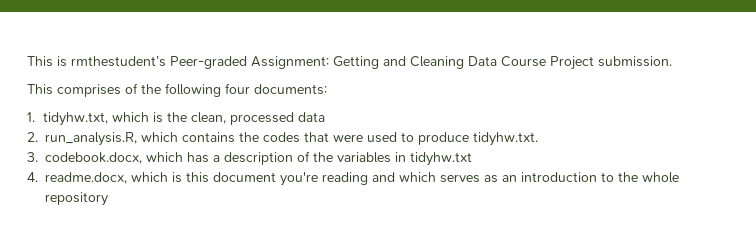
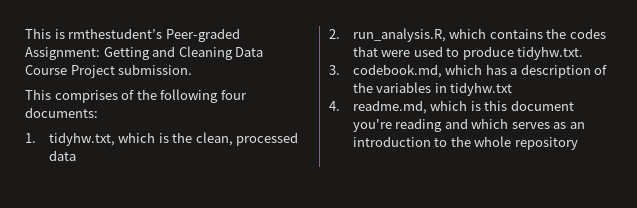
[45,152,142,164] codebook.docx, -> [352,64,442,78] codebook.md,
[45,172,127,184] readme.docx, -> [352,100,427,114] readme.md,

